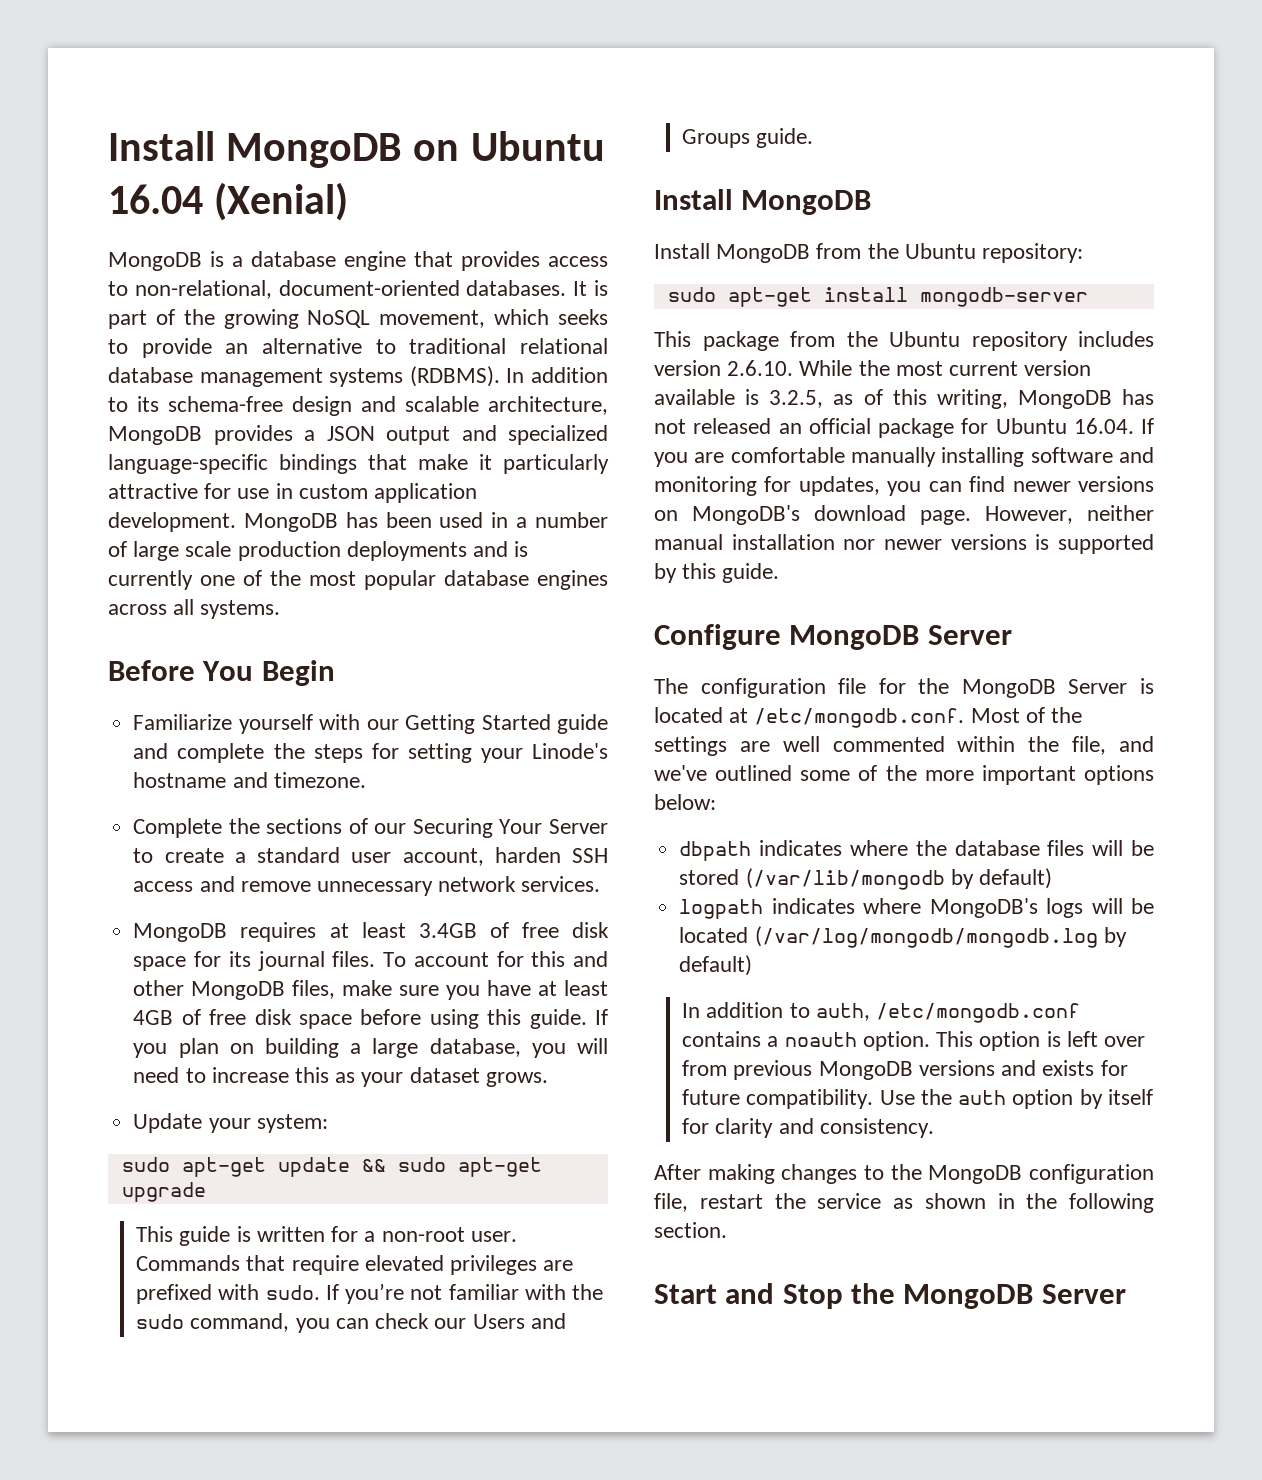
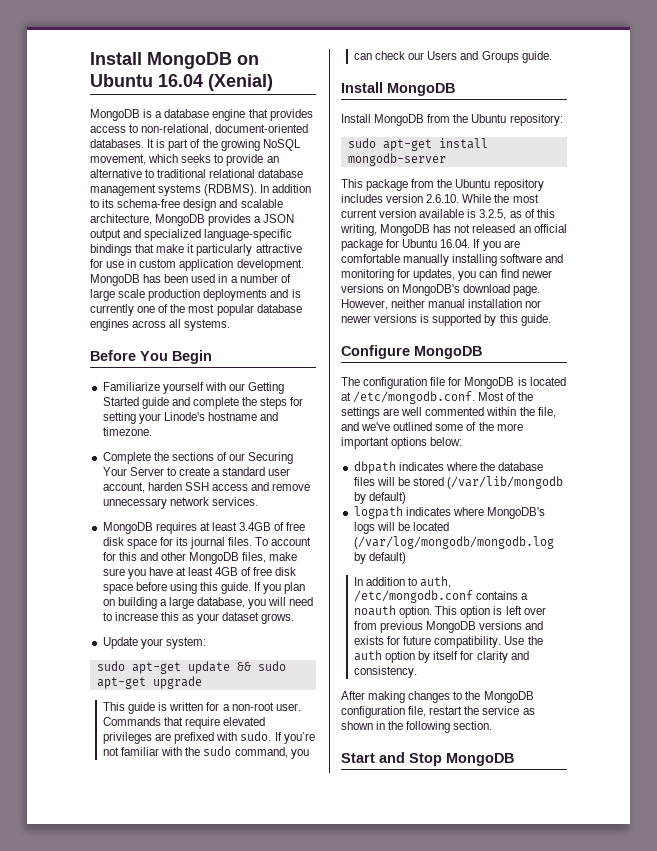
[927,625,1012,645] Server -> (482, 352) none
[918,678,1128,698] the MongoDB Server -> [464,377,515,389] MongoDB
[851,1283,1126,1309] the MongoDB Server -> [446,753,514,766] MongoDB

